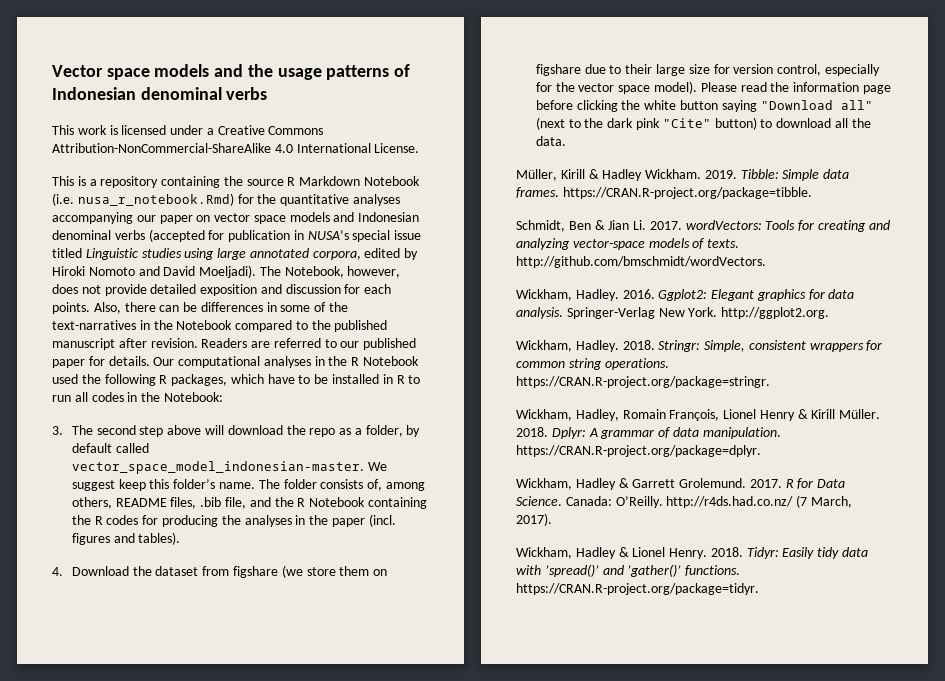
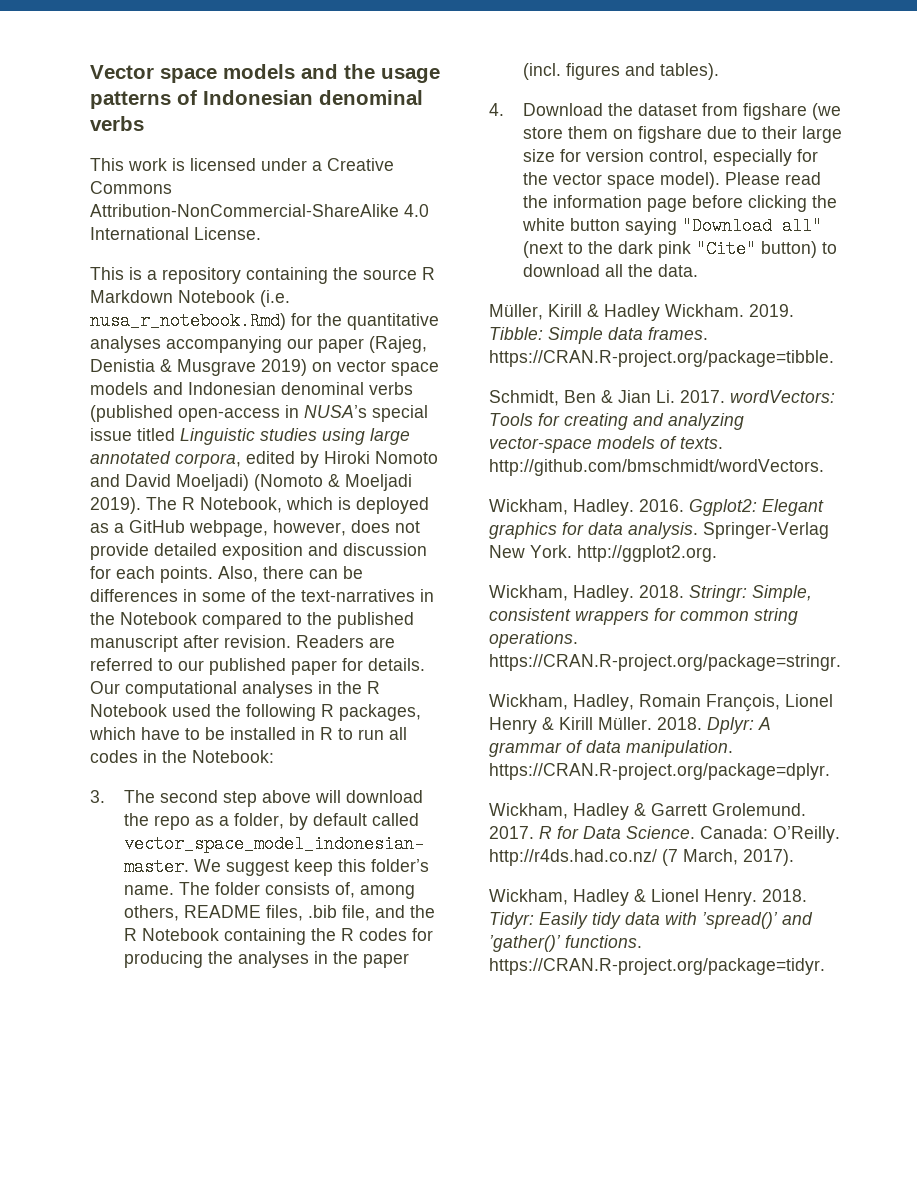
(193, 219) none -> [369,336,427,353] [90,359,307,376] (Rajeg, Denistia & Musgrave 2019)
[148,229,291,242] (accepted for publication -> [90,405,280,422] (published open-access
[199,265,344,278] Moeljadi). The Notebook, -> [176,474,412,491] [90,497,429,514] [90,520,268,537] Moeljadi) (Nomoto & Moeljadi 2019). The R Notebook, which is deployed as a GitHub webpage,

